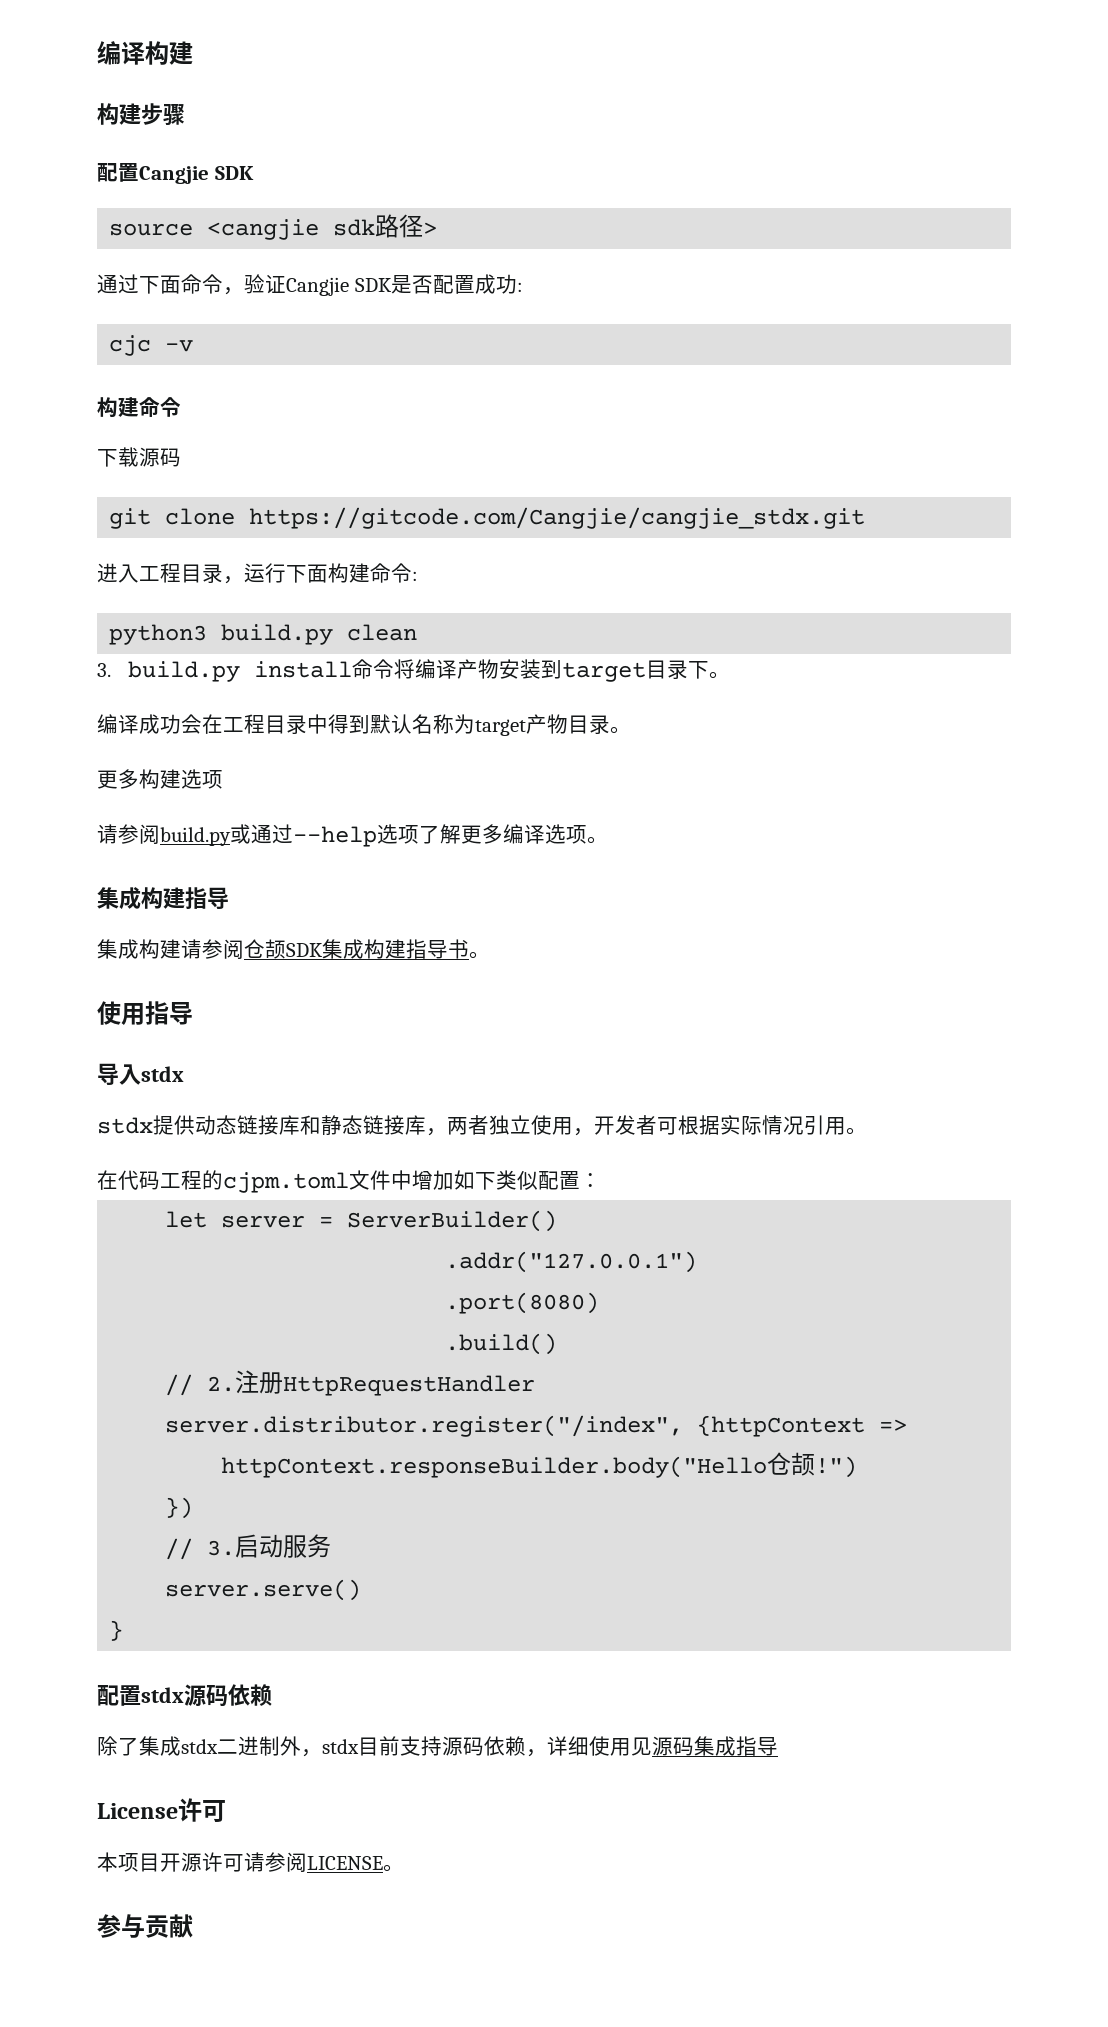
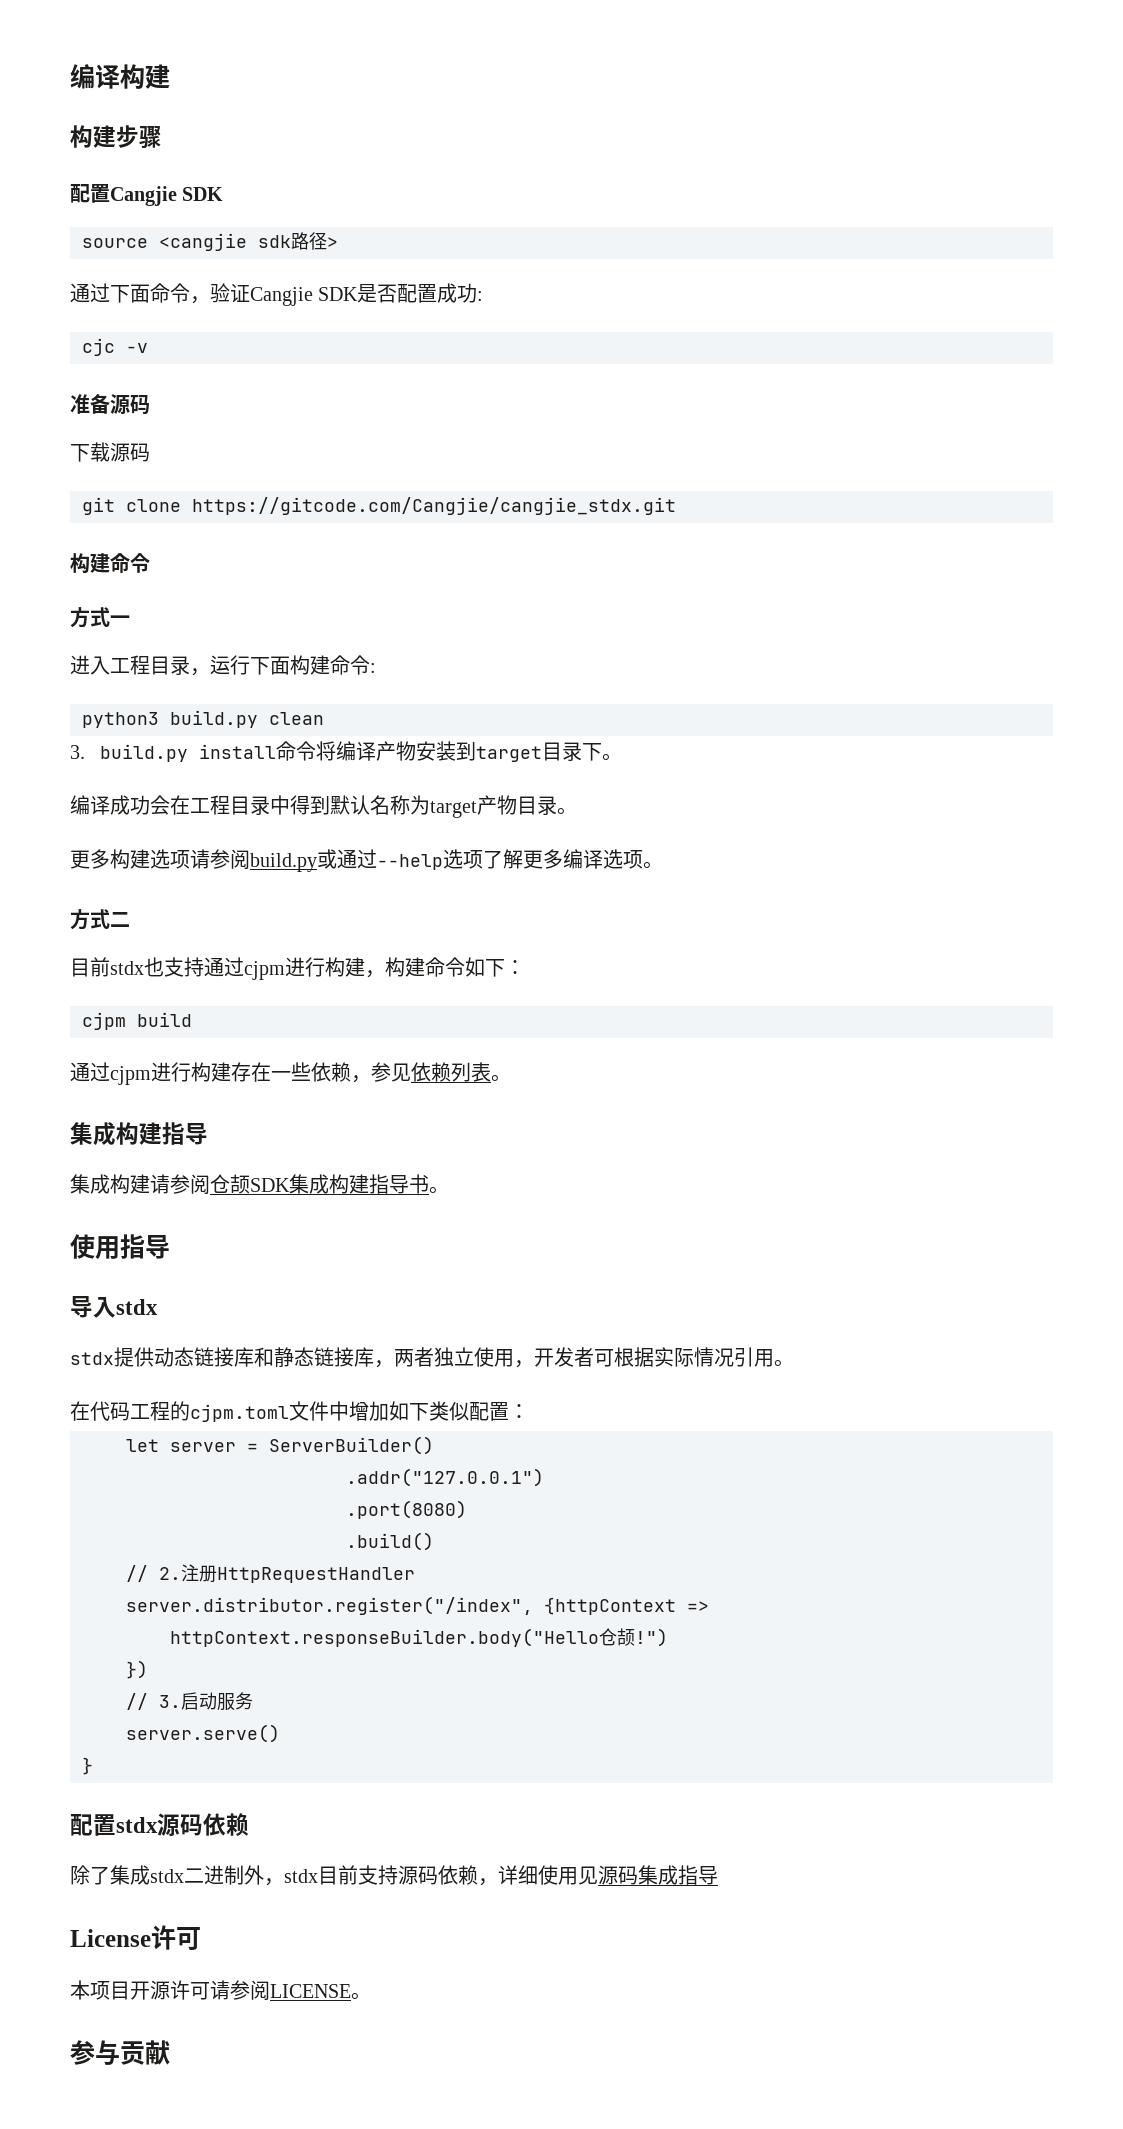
[97,397,181,418] 构建命令 -> [70,394,150,415] 准备源码
(866, 518) none -> [70,553,150,574] [70,607,130,628] // 构建命令 // 方式一
(223, 779) // -> (190, 859) none
(608, 840) none -> [70,909,130,930] [70,957,525,980] [82,1012,192,1030] [70,1062,511,1085] // 方式二 // 目前stdx也支持通过cjpm进行构建，构建命令如下： // cjpm build // 通过cjpm进行构建存在一些依赖，参见依赖列表。

